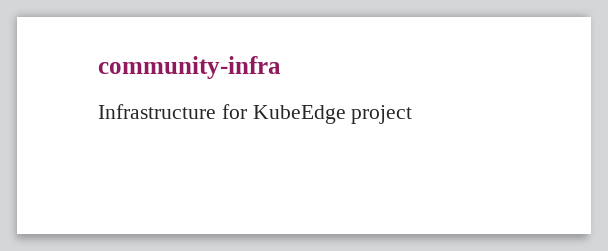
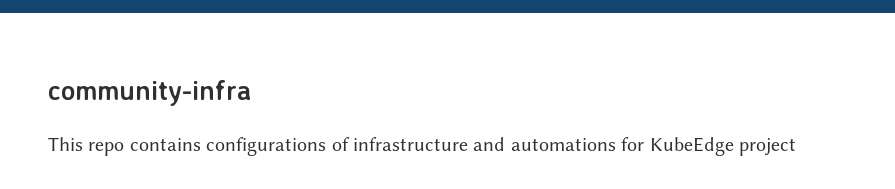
[98,104,216,119] Infrastructure -> [48,137,616,156] This repo contains configurations of infrastructure and automations

